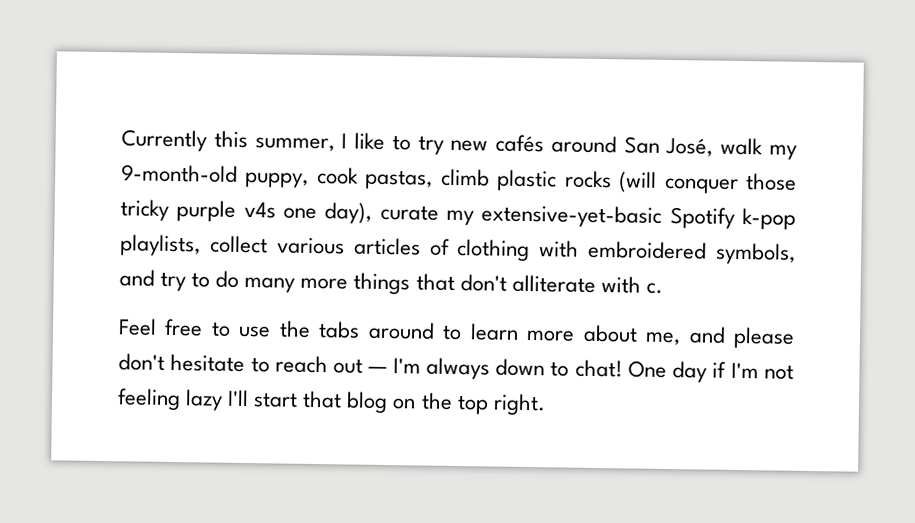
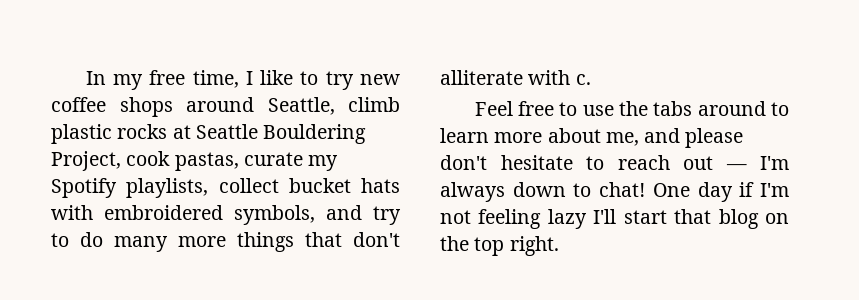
[121,129,335,152] Currently this summer, -> [85,70,239,90] In my free time,
[495,134,797,160] [121,164,797,194] [120,199,796,230] [120,234,531,262] cafés around San José, walk my 9-month-old puppy, cook pastas, climb plastic rocks (will conquer those tricky purple v4s one day), curate my extensive-yet-basic Spotify k-pop playlists, collect various articles of clothing -> [51,97,400,117] [51,124,367,144] [51,151,339,171] [51,178,400,198] coffee shops around Seattle, climb plastic rocks at Seattle Bouldering Project, cook pastas, curate my Spotify playlists, collect bucket hats

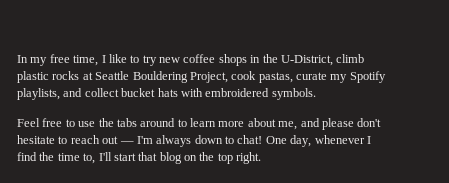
[186,97,335,115] around Seattle, -> [250,54,333,66] in the U-District,
(209, 188) none -> [63,88,83,97] and
[234,205,401,225] [51,232,400,252] [440,70,591,85] symbols, and try to do many more things that don't alliterate with c. -> [271,88,316,100] symbols.
[697,182,789,202] [440,209,587,229] day if I'm not feeling lazy -> [290,135,371,147] [17,152,96,164] day, whenever I find the time to,

